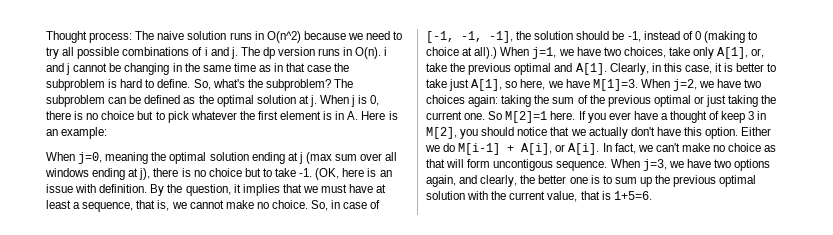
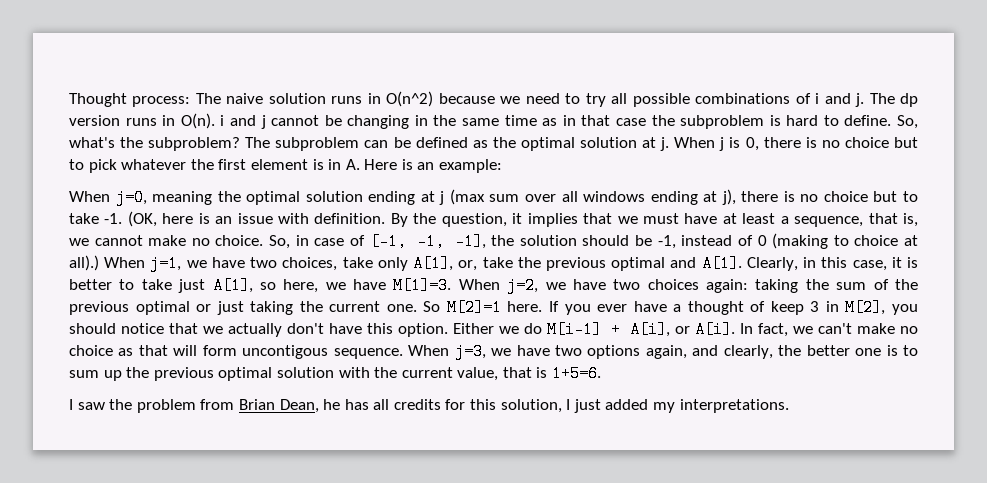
(652, 195) none -> [69,399,789,413] // I saw the problem from Brian Dean, he has all credits for this solution, I just added my interpretations.

